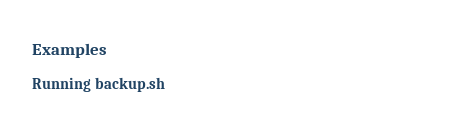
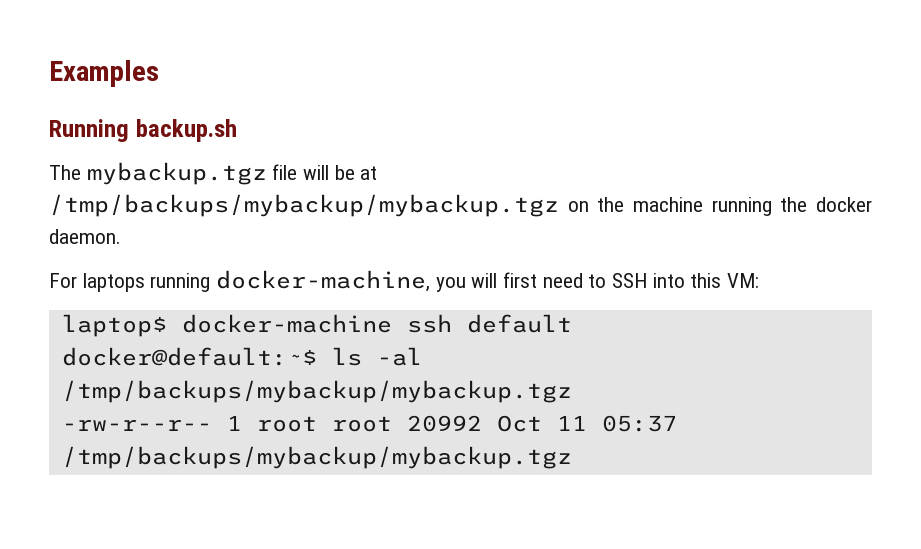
(165, 84) none -> [49,162,378,185] [49,194,872,217] [49,229,121,244] [49,270,760,292] [61,314,572,337] [61,347,422,366] [61,380,572,403] [61,415,677,432] [61,446,572,469] // The mybackup.tgz file will be at /tmp/backups/mybackup/mybackup.tgz on the machine running the docker daemon. // For laptops running docker-machine, you will first need to SSH into this VM: // laptop$ docker-machine ssh default // docker@default:~$ ls -al /tmp/backups/mybackup/mybackup.tgz // -rw-r--r-- 1 root root 20992 Oct 11 05:37 /tmp/backups/mybackup/mybackup.tgz

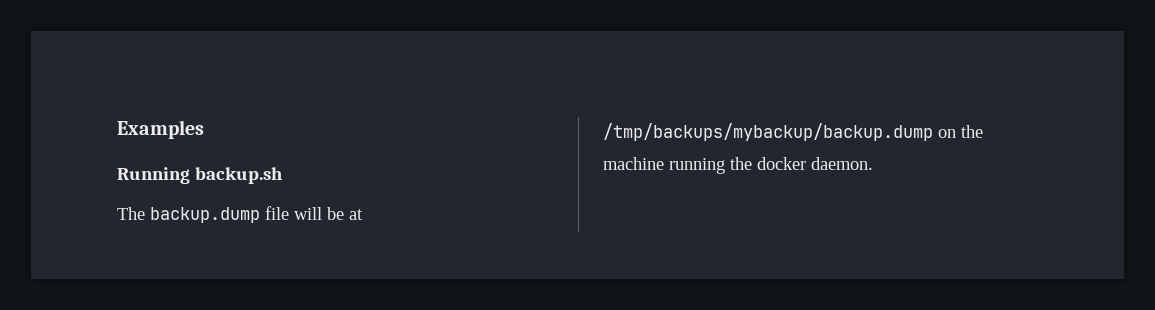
[86,162,267,185] mybackup.tgz -> [150,207,260,223] backup.dump
[49,194,559,217] /tmp/backups/mybackup/mybackup.tgz -> [603,123,933,141] /tmp/backups/mybackup/backup.dump
[49,270,760,292] [61,314,572,337] [61,347,422,366] [61,380,572,403] [61,415,677,432] [61,446,572,469] // For laptops running docker-machine, you will first need to SSH into this VM: // laptop$ docker-machine ssh default // docker@default:~$ ls -al /tmp/backups/mybackup/mybackup.tgz // -rw-r--r-- 1 root root 20992 Oct 11 05:37 /tmp/backups/mybackup/mybackup.tgz -> (873, 163) none

